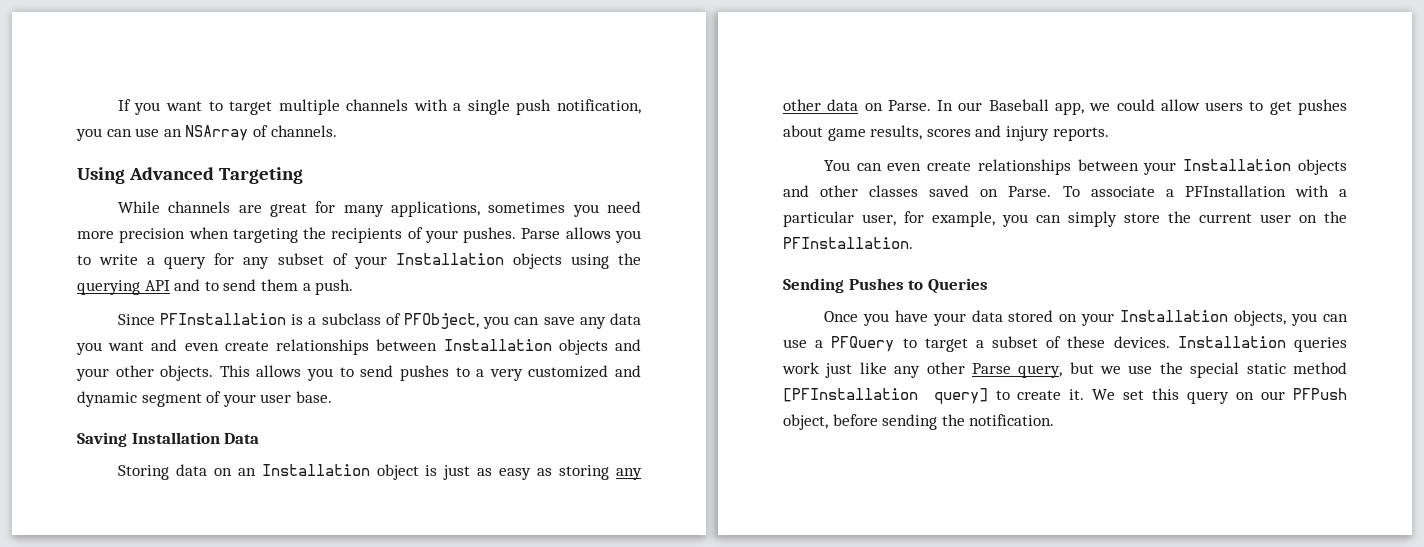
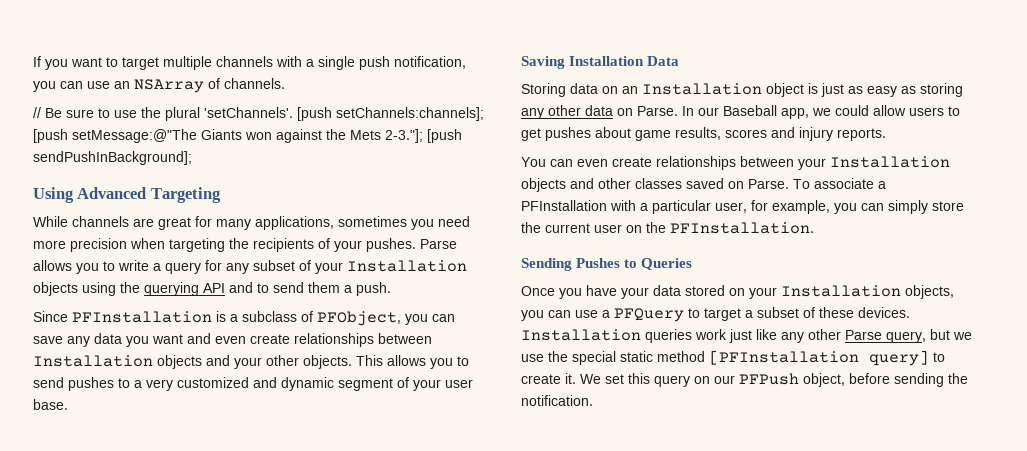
(337, 131) none -> [33,107,484,121] [33,129,462,143] [33,151,192,165] // // Be sure to use the plural 'setChannels'. [push setChannels:channels]; [push setMessage:@"The Giants won against the Mets 2-3."]; [push sendPushInBackground];

